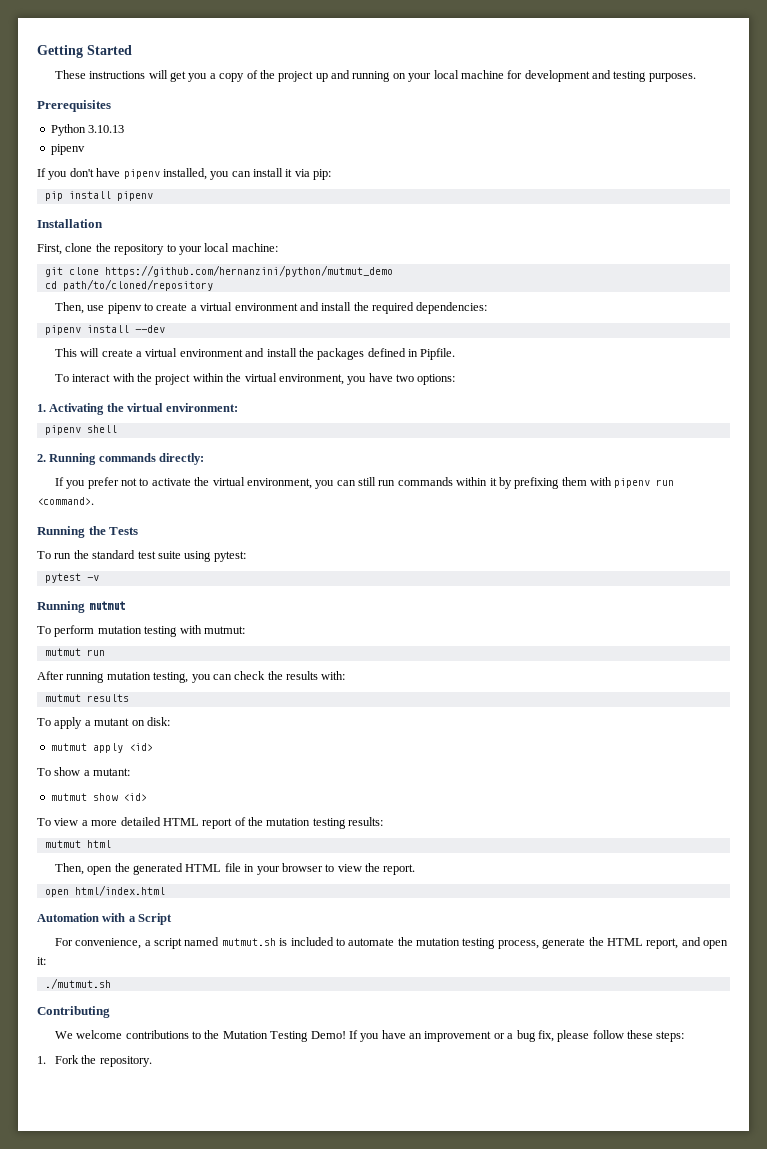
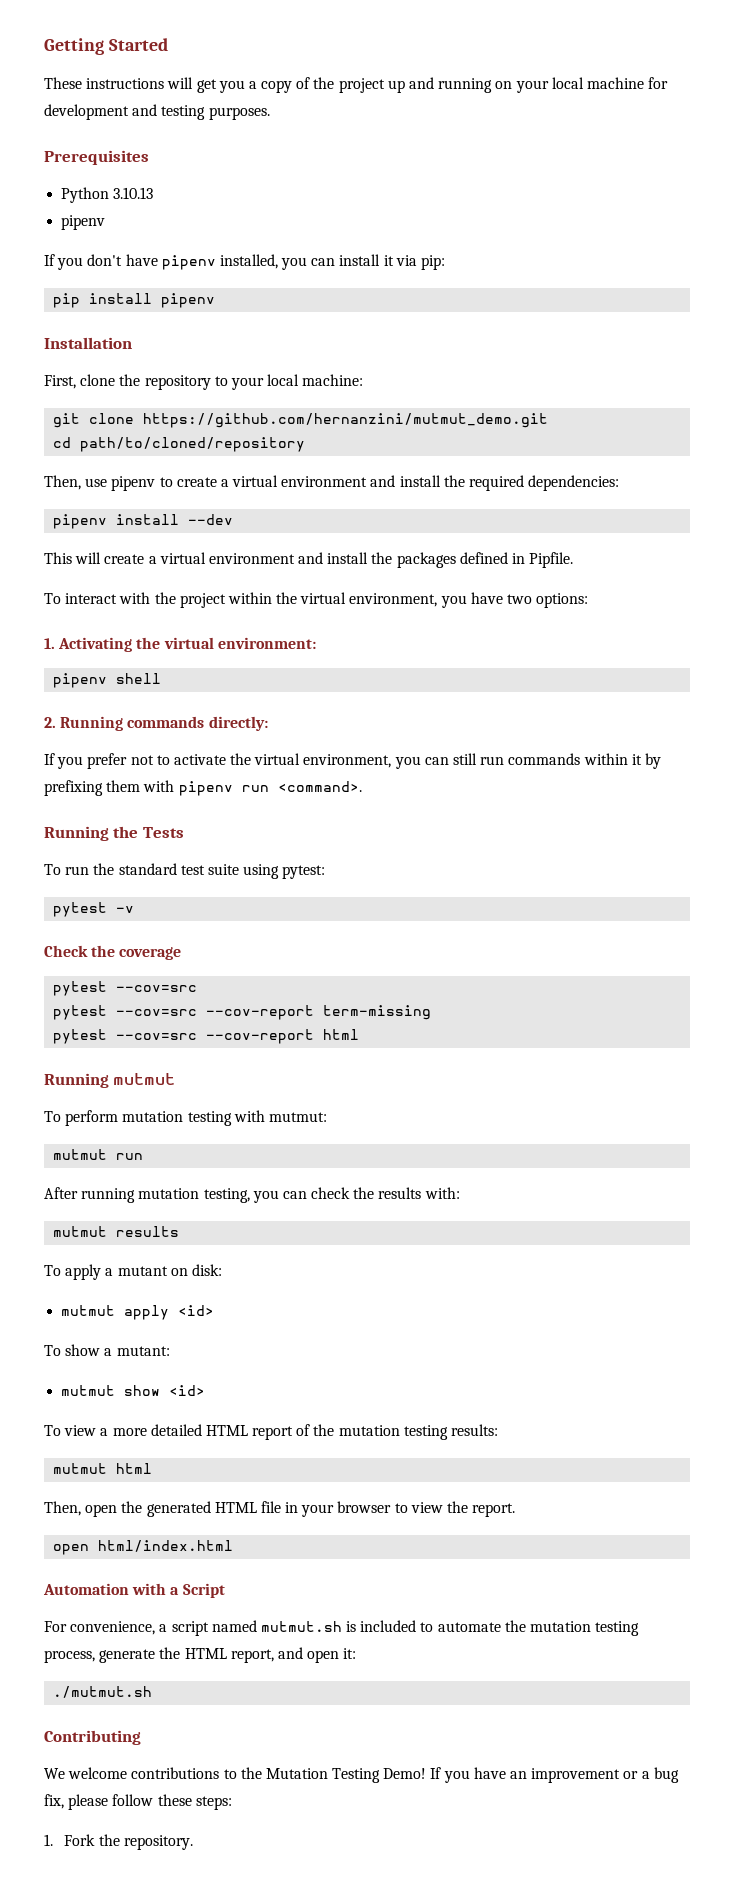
[104,265,393,277] https://github.com/hernanzini/python/mutmut_demo -> [143,413,549,428] https://github.com/hernanzini/mutmut_demo.git
(99, 578) none -> [44,945,182,960] [53,981,198,996] [53,1005,432,1020] [53,1029,360,1044] // Check the coverage // pytest --cov=src // pytest --cov=src --cov-report term-missing // pytest --cov=src --cov-report html

